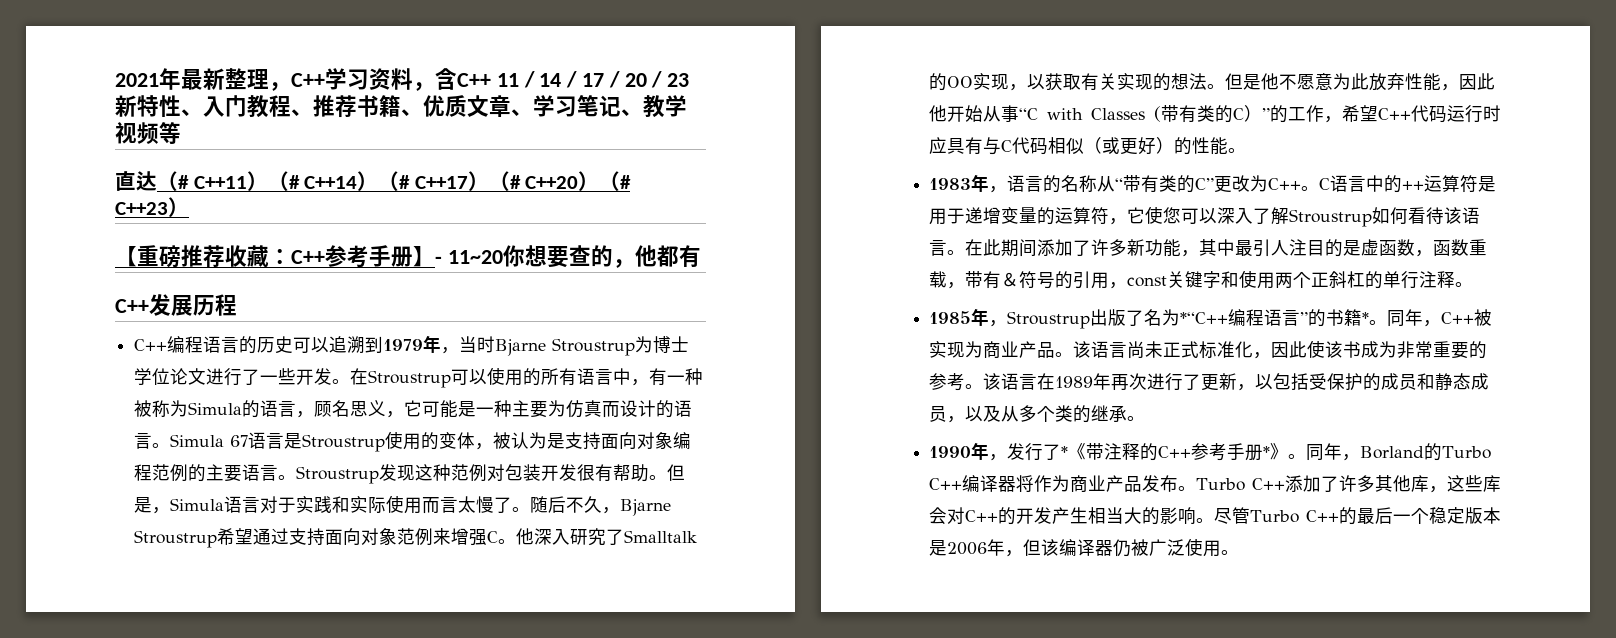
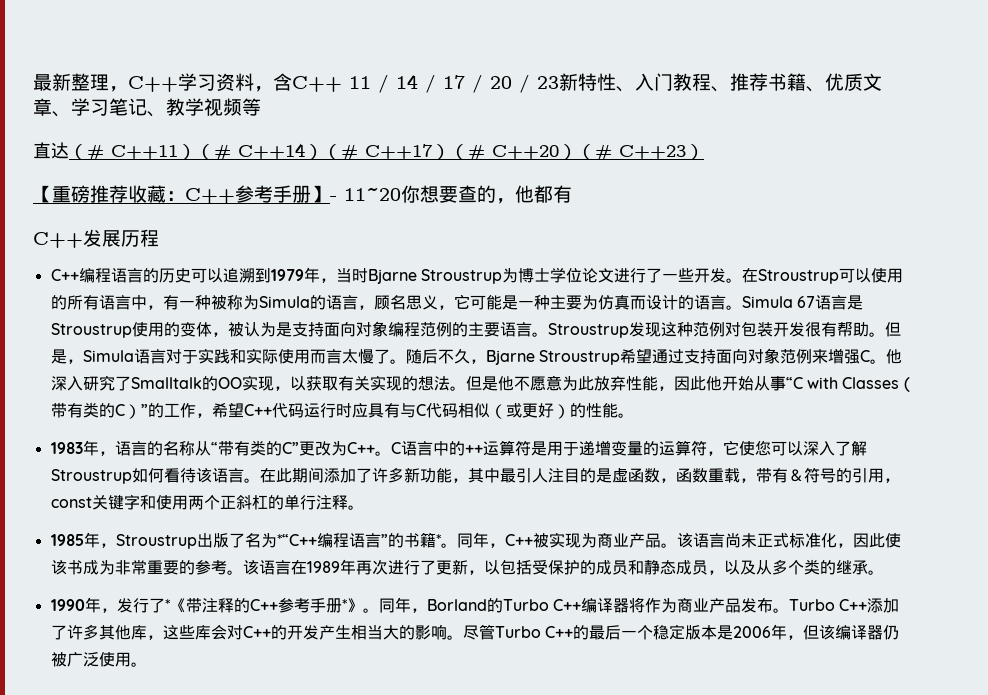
[115,68,181,90] 2021年 -> (33, 82) none

